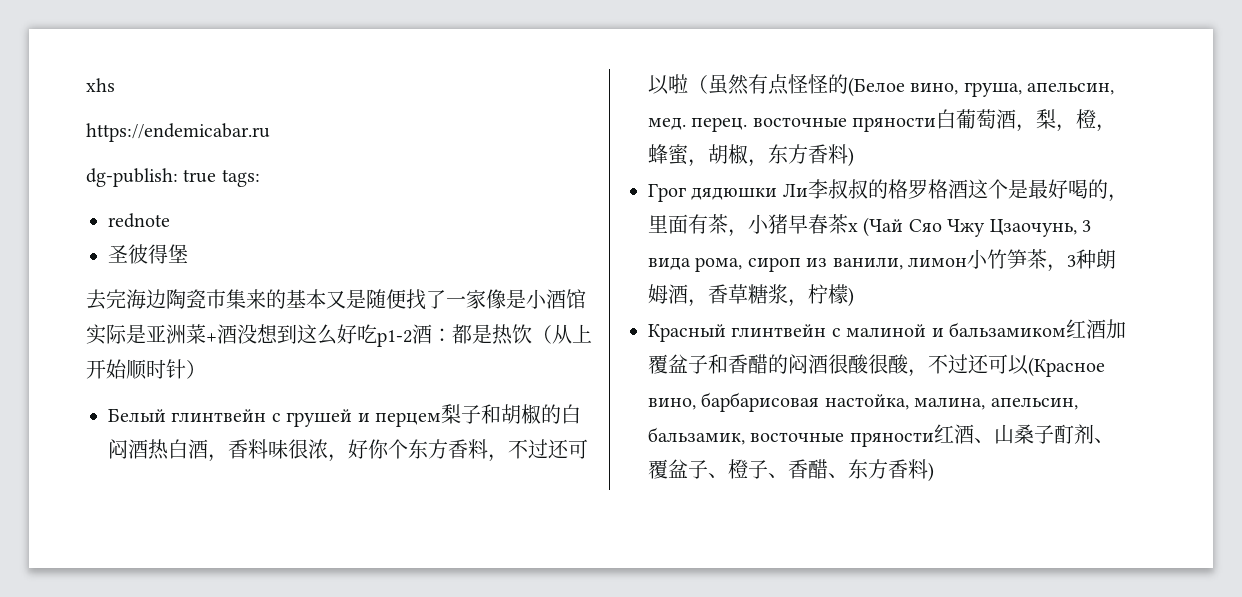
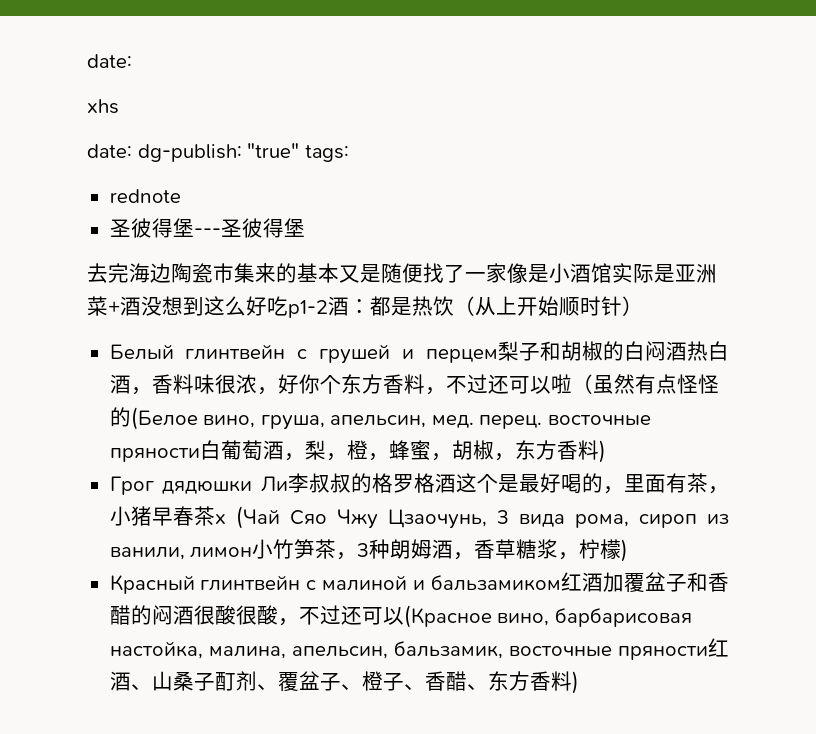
(86, 85) none -> [87,54,132,68] date: //
[86,123,270,142] [86,168,217,187] https://endemicabar.ru // dg-publish: true -> [87,143,300,162] date: dg-publish: "true"
(188, 253) none -> [193,218,305,238] ---圣彼得堡

